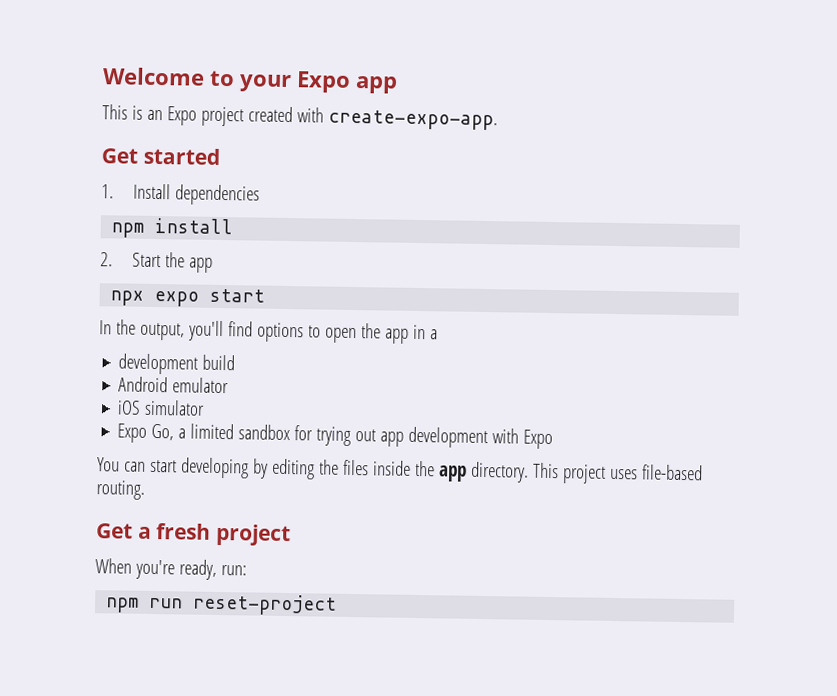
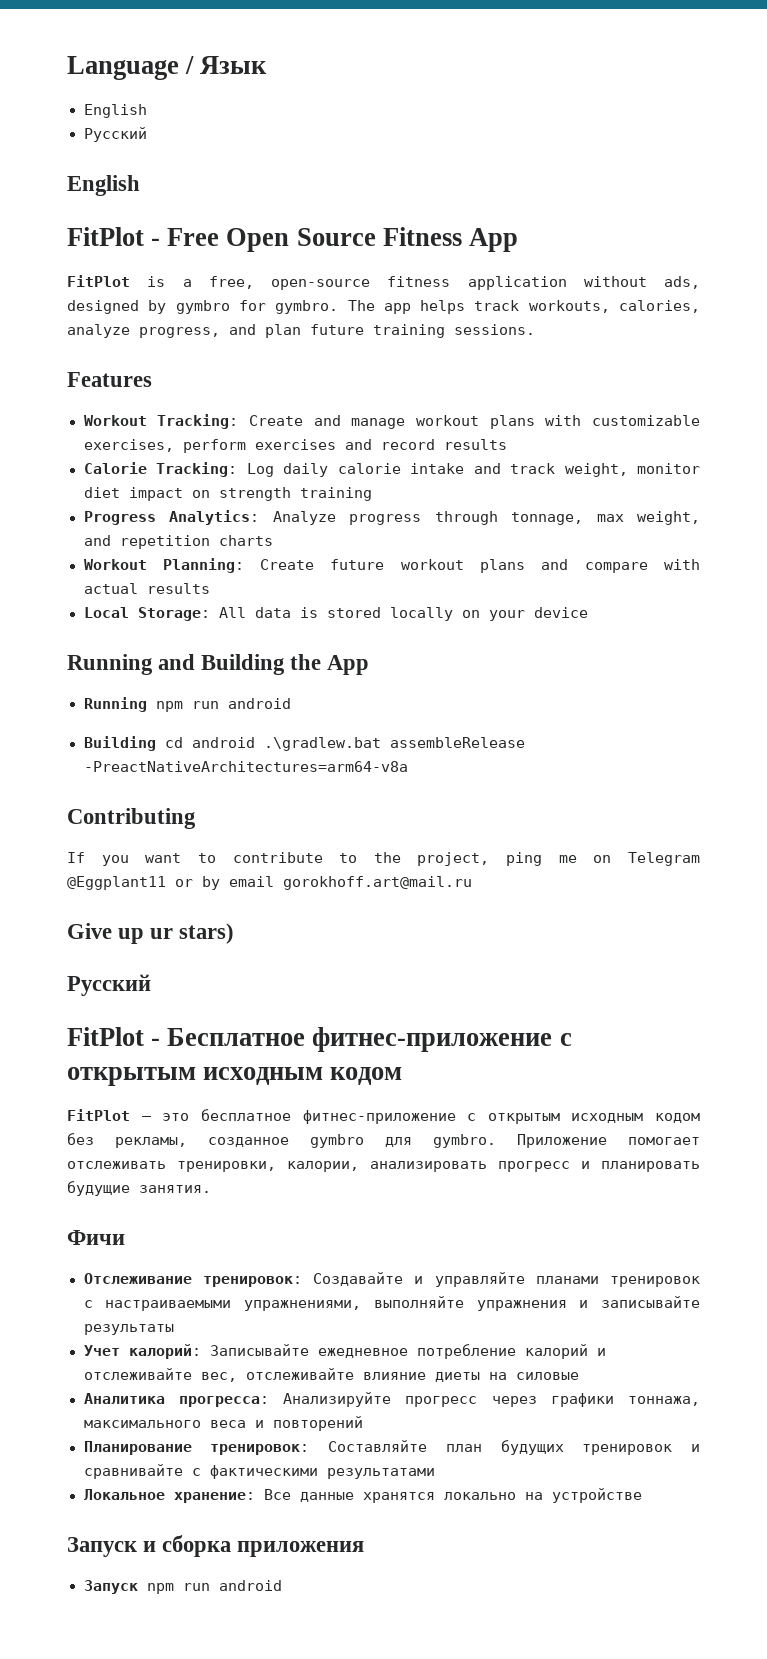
[102,67,398,94] [102,104,498,131] [101,147,220,165] [101,183,261,206] [111,217,234,238] [100,252,214,273] [110,288,266,307] [99,319,438,344] [118,353,236,375] [118,376,230,394] [117,399,206,416] [117,423,554,450] [97,457,703,484] [96,480,145,500] [96,523,291,547] [95,558,247,580] [105,593,338,616] Welcome to your Expo app // This is an Expo project created with create-expo-app. // Get started // 1. Install dependencies // npm install // 2. Start the app // npx expo start // In the output, you'll find options to open the app in a // development build // Android emulator // iOS simulator // Expo Go, a limited sandbox for trying out app development with Expo // You can start developing by editing the files inside the app directory. This project uses file-based routing. // Get a fresh project // When you're ready, run: // npm run reset-project -> [67,56,268,80] [83,104,147,118] [83,127,147,142] [67,175,140,196] [67,227,518,252] [67,275,700,290] [67,300,700,314] [67,324,535,338] [67,372,152,387] [83,414,700,429] [83,439,507,453] [83,462,700,477] [83,487,372,501] [83,510,700,525] [83,535,273,549] [83,558,700,573] [83,583,210,594] [83,607,588,621] [67,654,370,675] [83,697,291,712] [83,736,525,751] [83,761,408,772] [67,808,196,829] [67,852,700,866] [67,876,472,890] [67,923,235,944] [67,974,151,996] [67,1027,572,1052] [67,1067,403,1086] [67,1109,700,1124] [67,1133,700,1148] [67,1161,700,1172] [67,1181,211,1196] [67,1230,125,1245] [83,1272,700,1287] [83,1296,700,1311] [83,1324,174,1335] [83,1344,606,1359] [83,1368,579,1382] [83,1392,700,1407] [83,1416,363,1431] [83,1440,700,1455] [83,1464,435,1479] [83,1488,642,1503] [67,1535,365,1557] [83,1580,282,1594] Language / Язык // English // Русский // English // FitPlot - Free Open Source Fitness App // FitPlot is a free, open-source fitness application without ads, designed by gymbro for gymbro. The app helps track workouts, calories, analyze progress, and plan future training sessions. // Features // Workout Tracking: Create and manage workout plans with customizable exercises, perform exercises and record results // Calorie Tracking: Log daily calorie intake and track weight, monitor diet impact on strength training // Progress Analytics: Analyze progress through tonnage, max weight, and repetition charts // Workout Planning: Create future workout plans and compare with actual results // Local Storage: All data is stored locally on your device // Running and Building the App // Running npm run android // Building cd android .\gradlew.bat assembleRelease -PreactNativeArchitectures=arm64-v8a // Contributing // If you want to contribute to the project, ping me on Telegram @Eggplant11 or by email gorokhoff.art@mail.ru // Give up ur stars) // Русский // FitPlot - Бесплатное фитнес-приложение с открытым исходным кодом // FitPlot — это бесплатное фитнес-приложение с открытым исходным кодом без рекламы, созданное gymbro для gymbro. Приложение помогает отслеживать тренировки, калории, анализировать прогресс и планировать будущие занятия. // Фичи // Отслеживание тренировок: Создавайте и управляйте планами тренировок с настраиваемыми упражнениями, выполняйте упражнения и записывайте результаты // Учет калорий: Записывайте ежедневное потребление калорий и отслеживайте вес, отслеживайте влияние диеты на силовые // Аналитика прогресса: Анализируйте прогресс через графики тоннажа, максимального веса и повторений // Планирование тренировок: Составляйте план будущих тренировок и сравнивайте с фактическими результатами // Локальное хранение: Все данные хранятся локально на устройстве // Запуск и сборка приложения // Запуск npm run android

